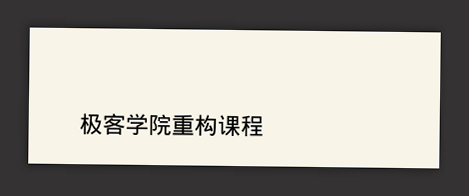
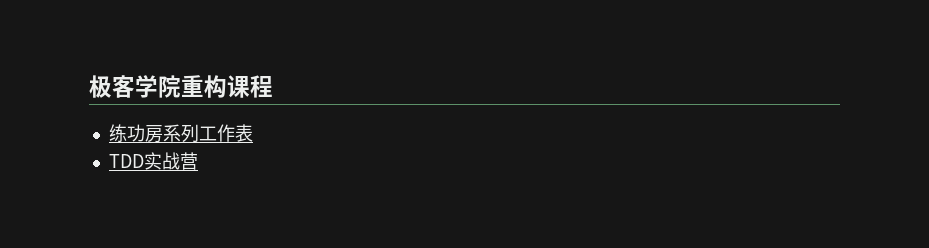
(264, 126) none -> [108,124,253,143] [108,152,198,170] // 练功房系列工作表 // TDD实战营

